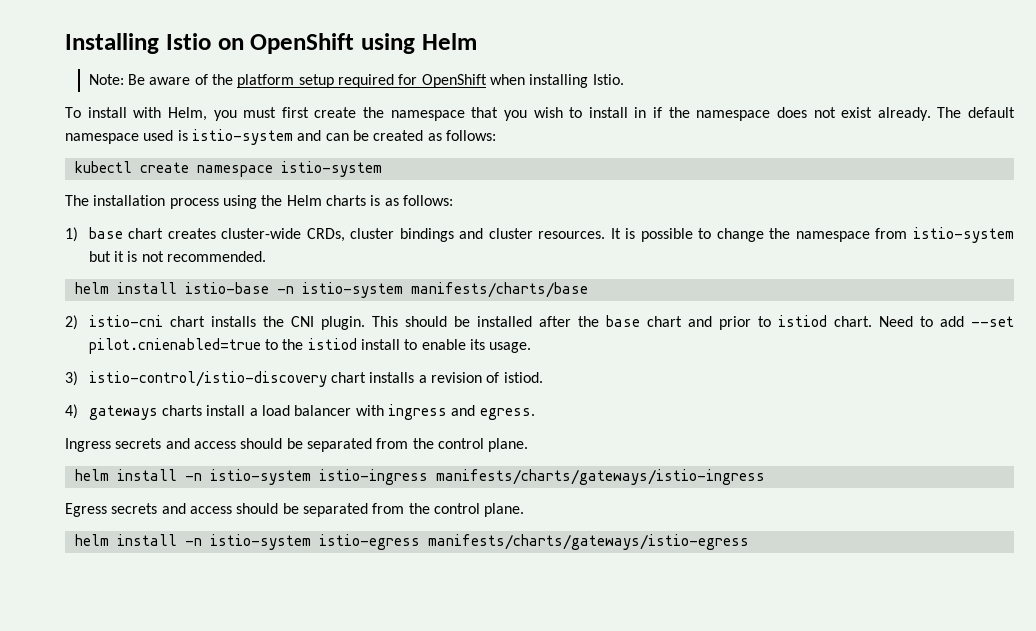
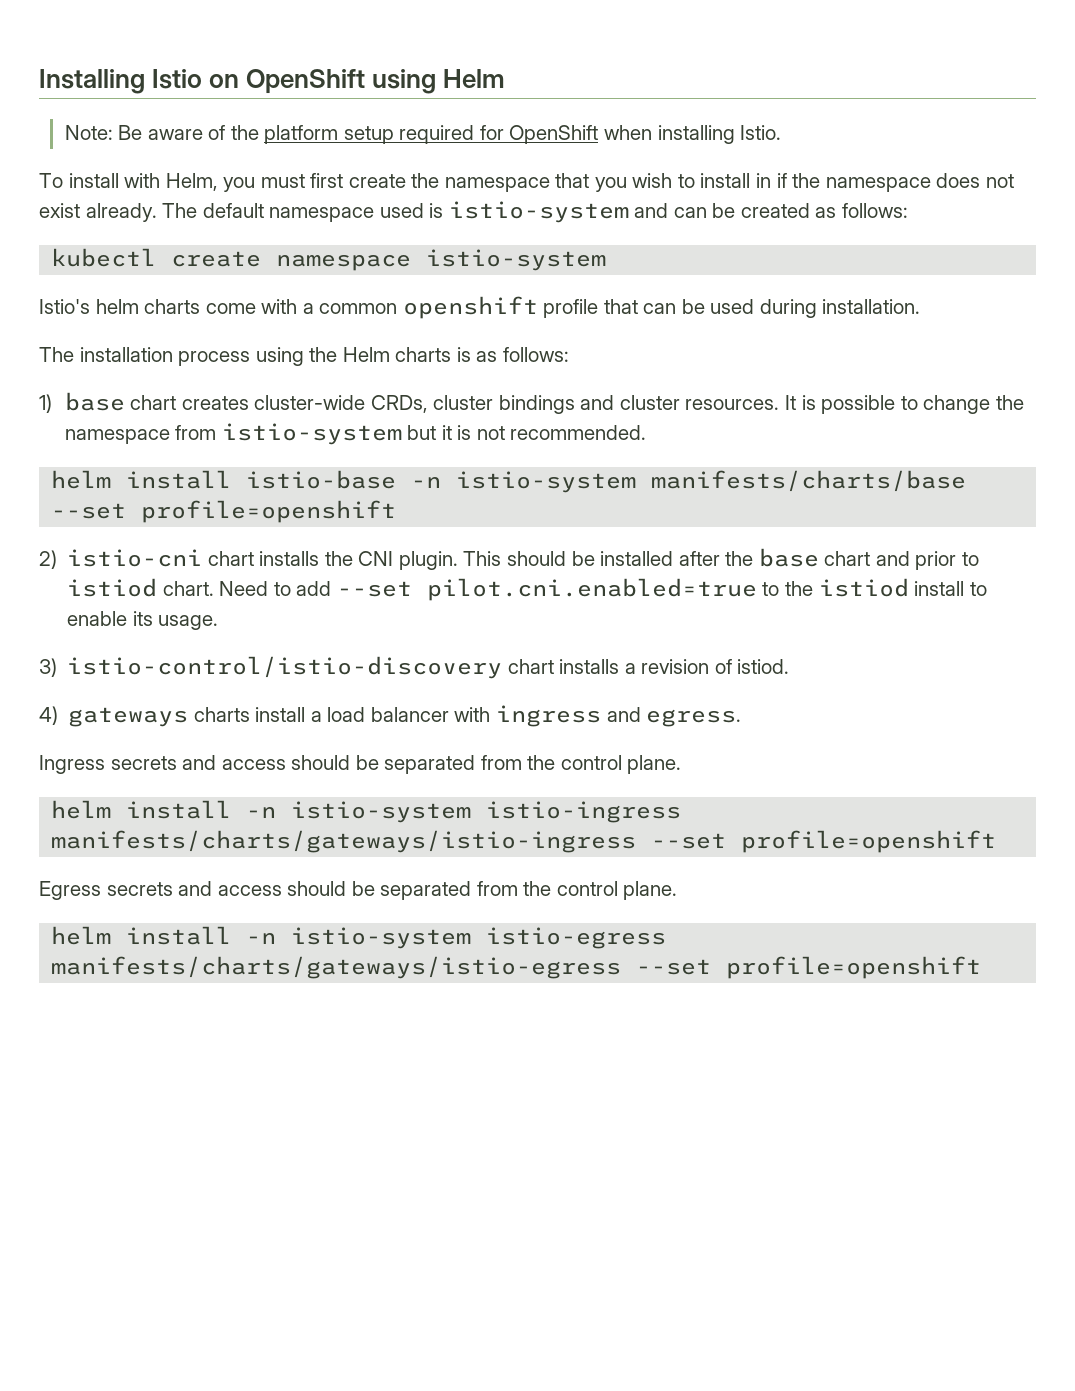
(382, 169) none -> [39,296,921,319] // Istio's helm charts come with a common openshift profile that can be used during installation.
(588, 290) none -> [51,500,397,523] --set profile=openshift
[88,338,261,354] pilot.cnienabled=true -> [426,578,757,601] pilot.cni.enabled=true
(765, 477) none -> [651,830,997,853] --set profile=openshift
(749, 542) none -> [636,956,982,979] --set profile=openshift

